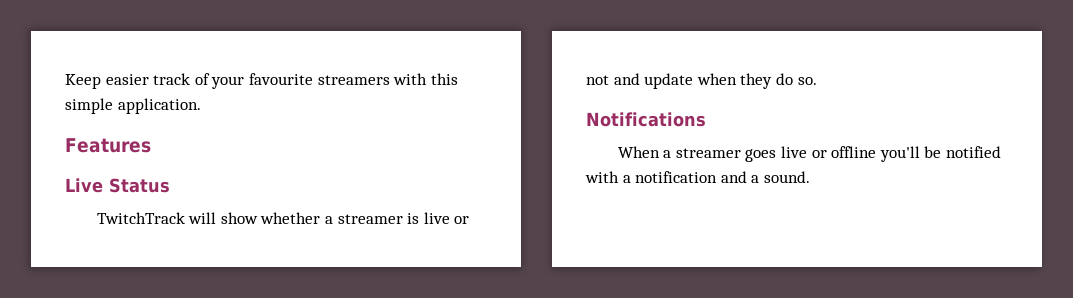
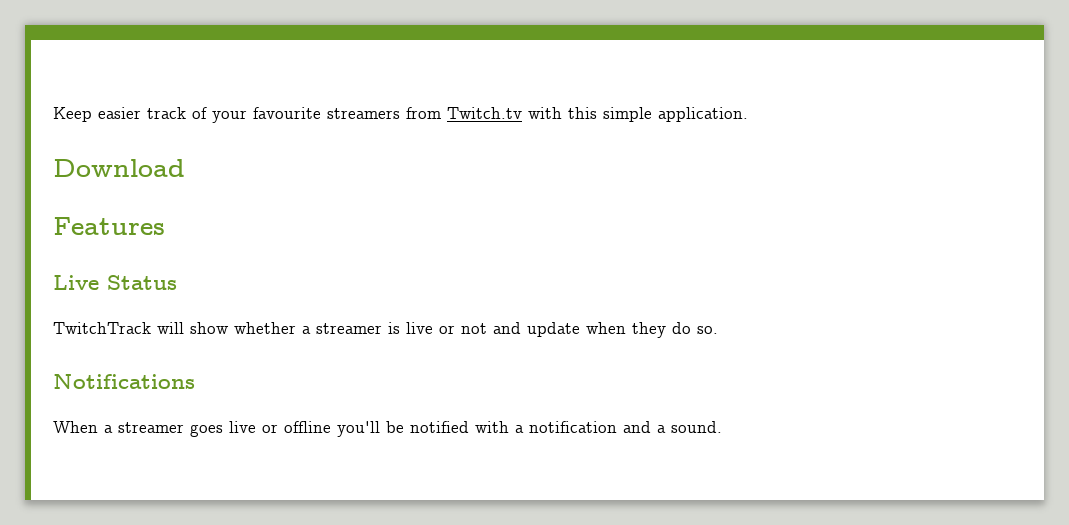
(390, 80) none -> [406,107,522,119] from Twitch.tv
(201, 106) none -> [53,159,185,177] // Download

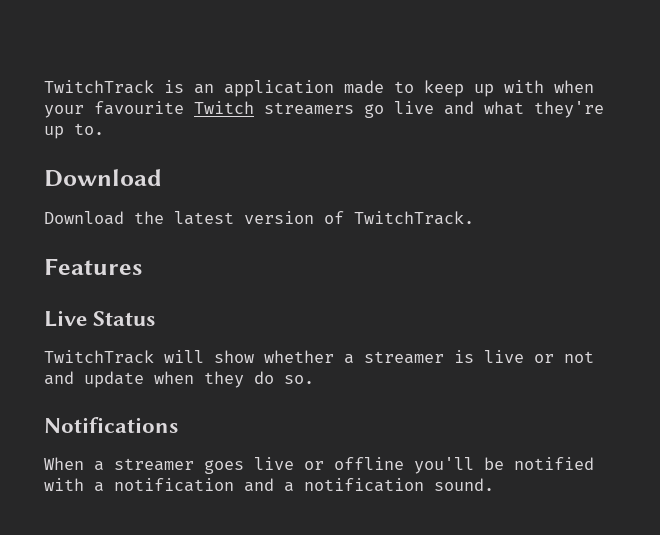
[53,107,748,123] [53,159,185,177] Keep easier track of your favourite streamers from Twitch.tv with this simple application. // Download -> [44,80,594,97] [44,101,604,118] [44,123,104,139] [44,169,162,187] [44,211,474,225] TwitchTrack is an application made to keep up with when your favourite Twitch streamers go live and what they're up to. // Download // Download the latest version of TwitchTrack.
(666, 429) none -> [304,478,424,492] notification

